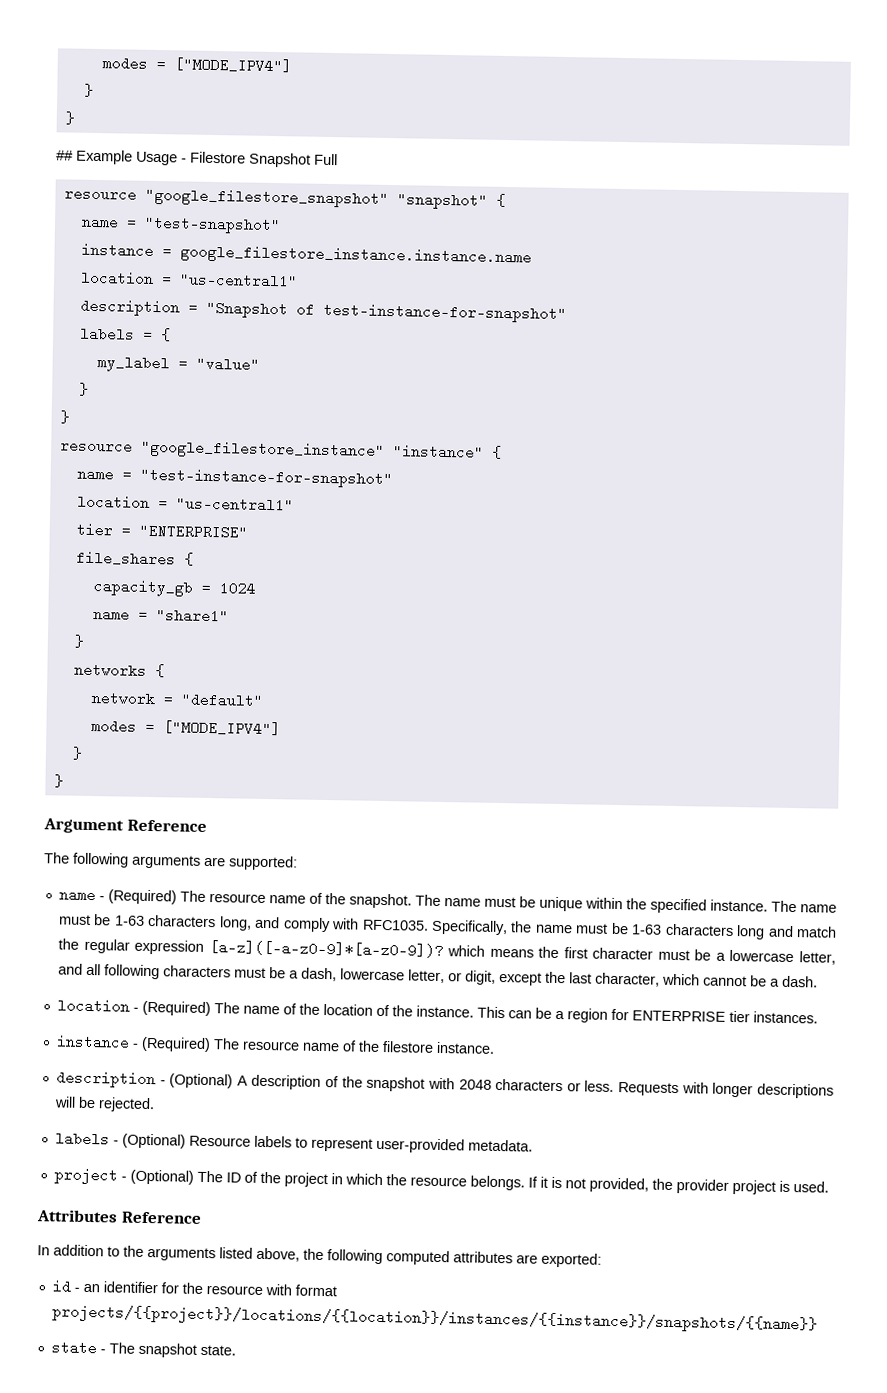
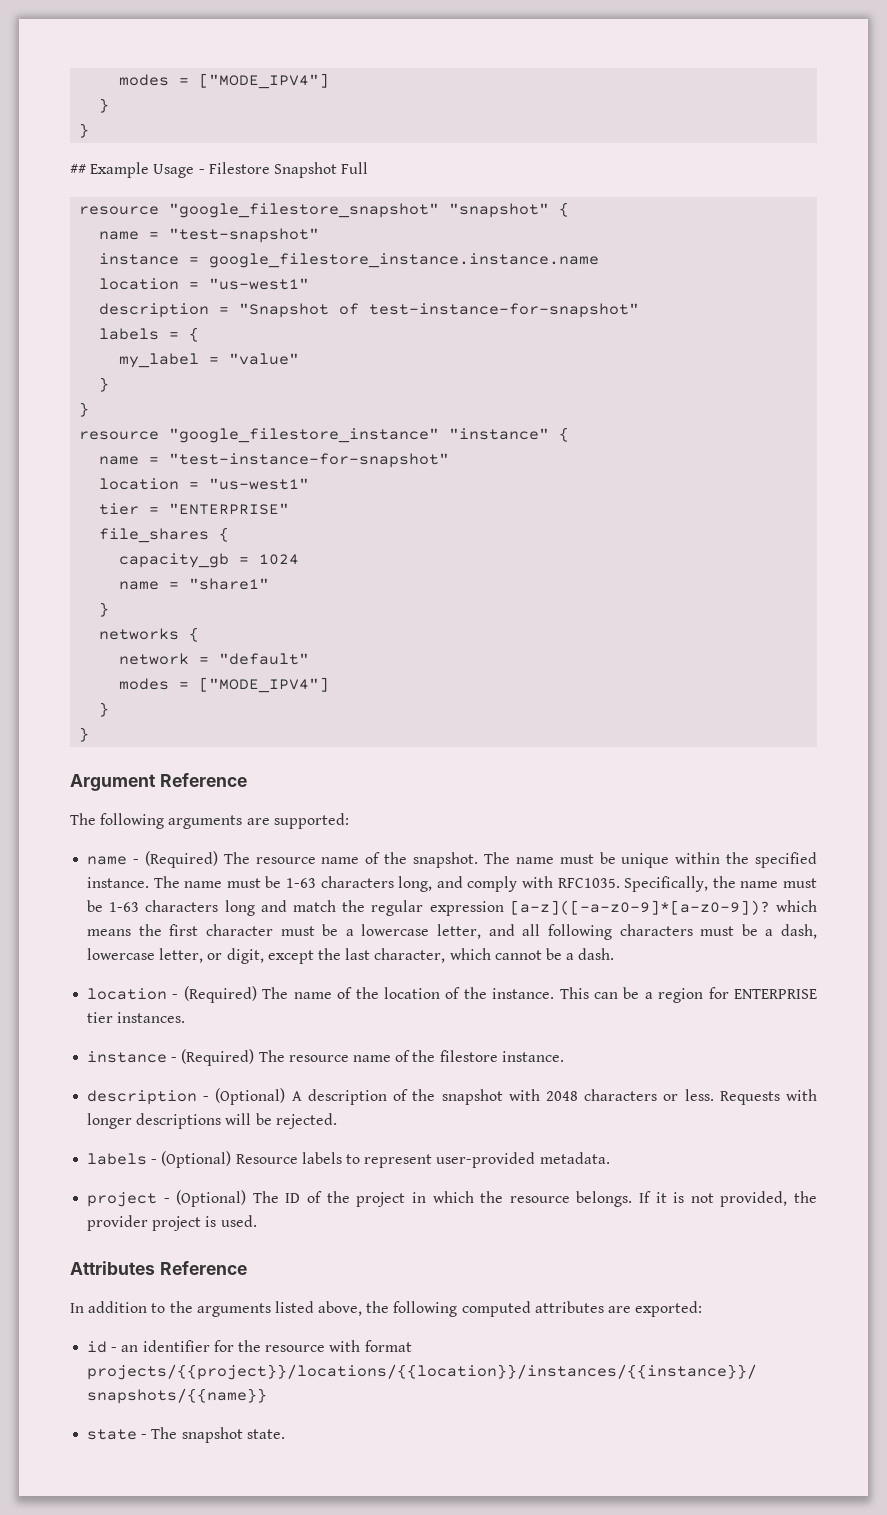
[178,272,298,289] "us-central1" -> [209,278,310,290] "us-west1"
[175,496,294,513] "us-central1" -> [209,478,310,490] "us-west1"

